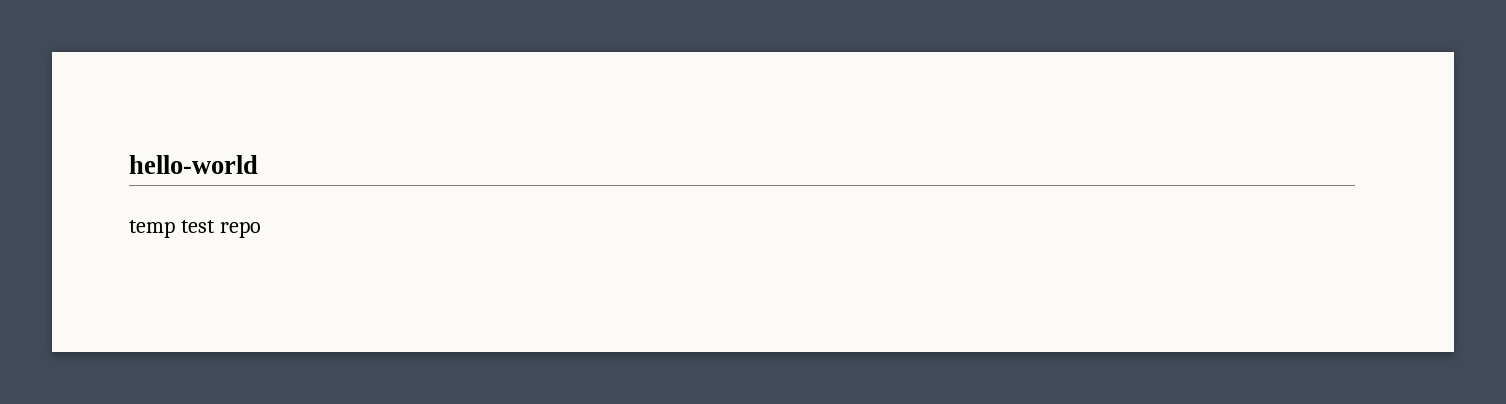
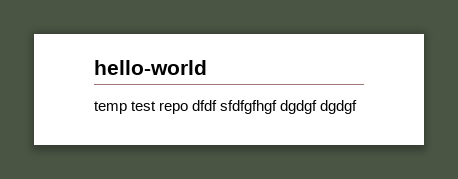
(261, 229) none -> [192,100,358,114] dfdf sfdfgfhgf dgdgf dgdgf

